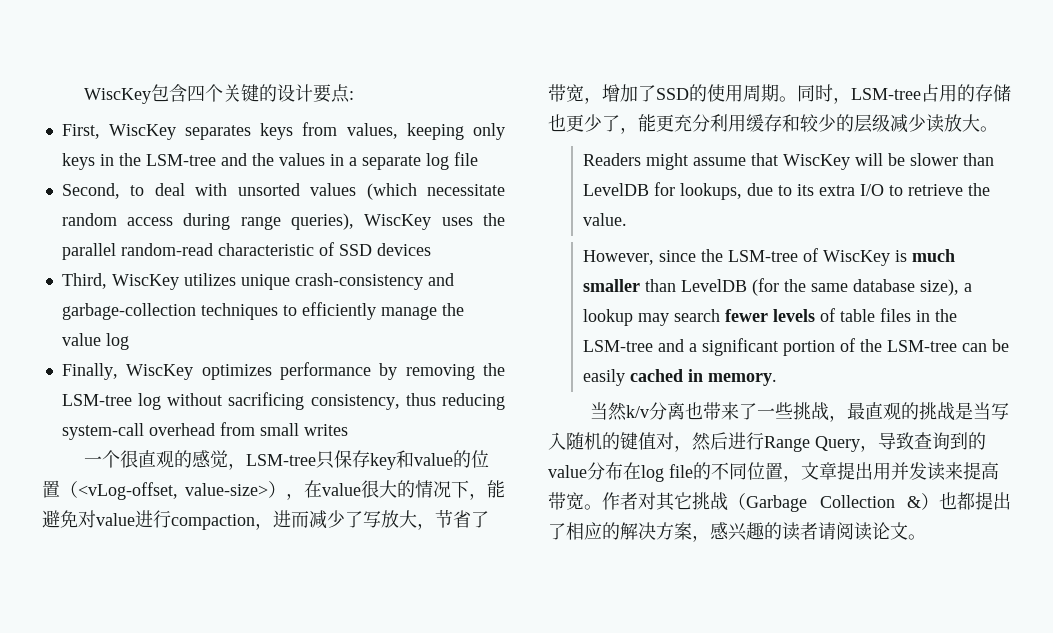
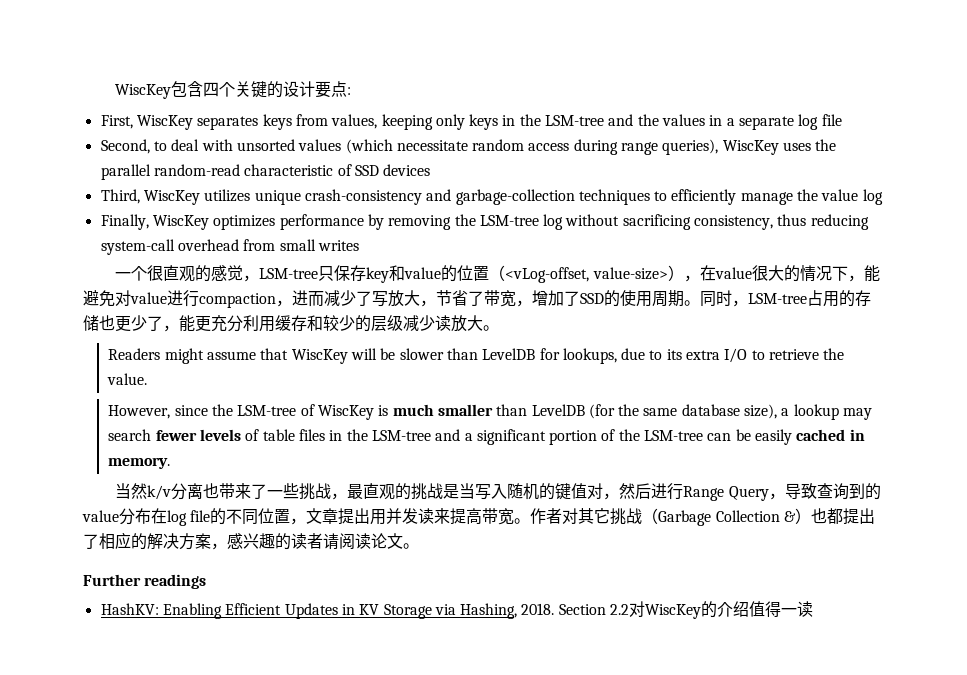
(926, 537) none -> [83,574,207,589] [100,601,814,619] // Further readings // HashKV: Enabling Efficient Updates in KV Storage via Hashing, 2018. Section 2.2对WiscKey的介绍值得一读

